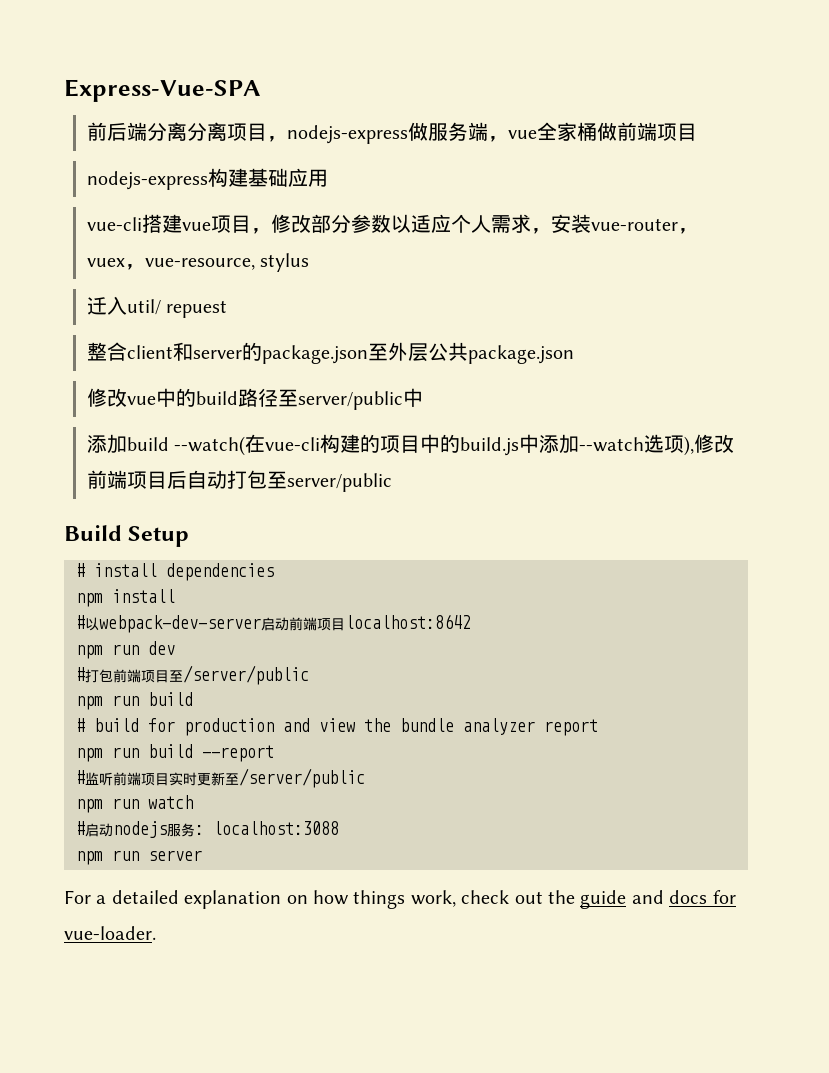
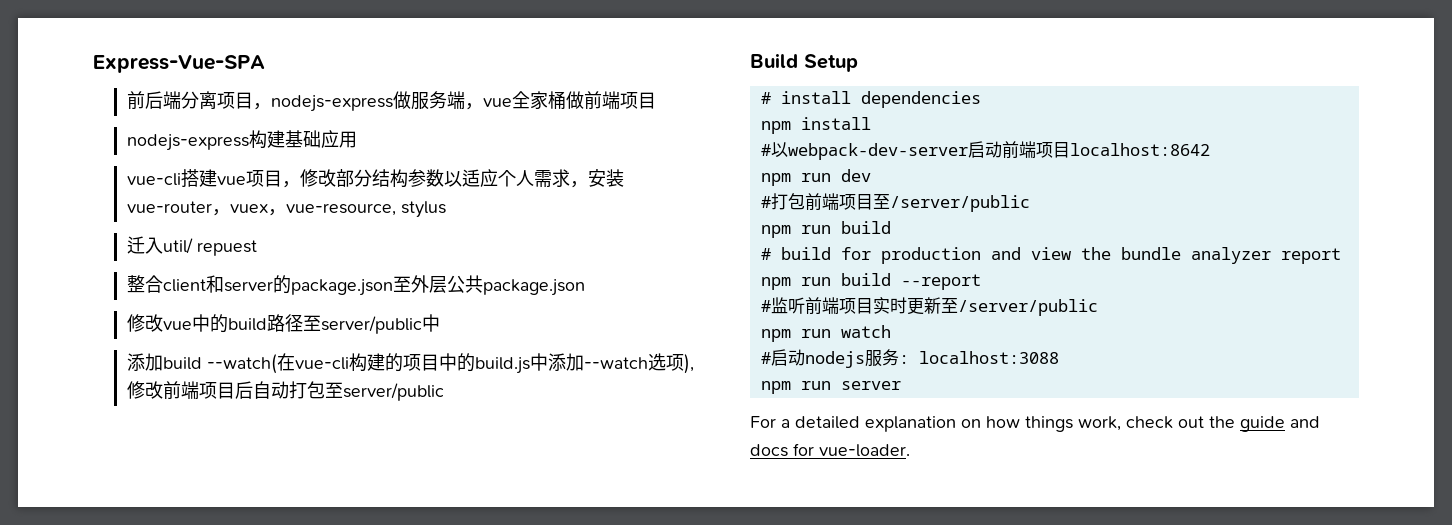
[186,122,227,141] 分离 -> (217, 100) none
(351, 223) none -> [371,169,408,188] 结构

